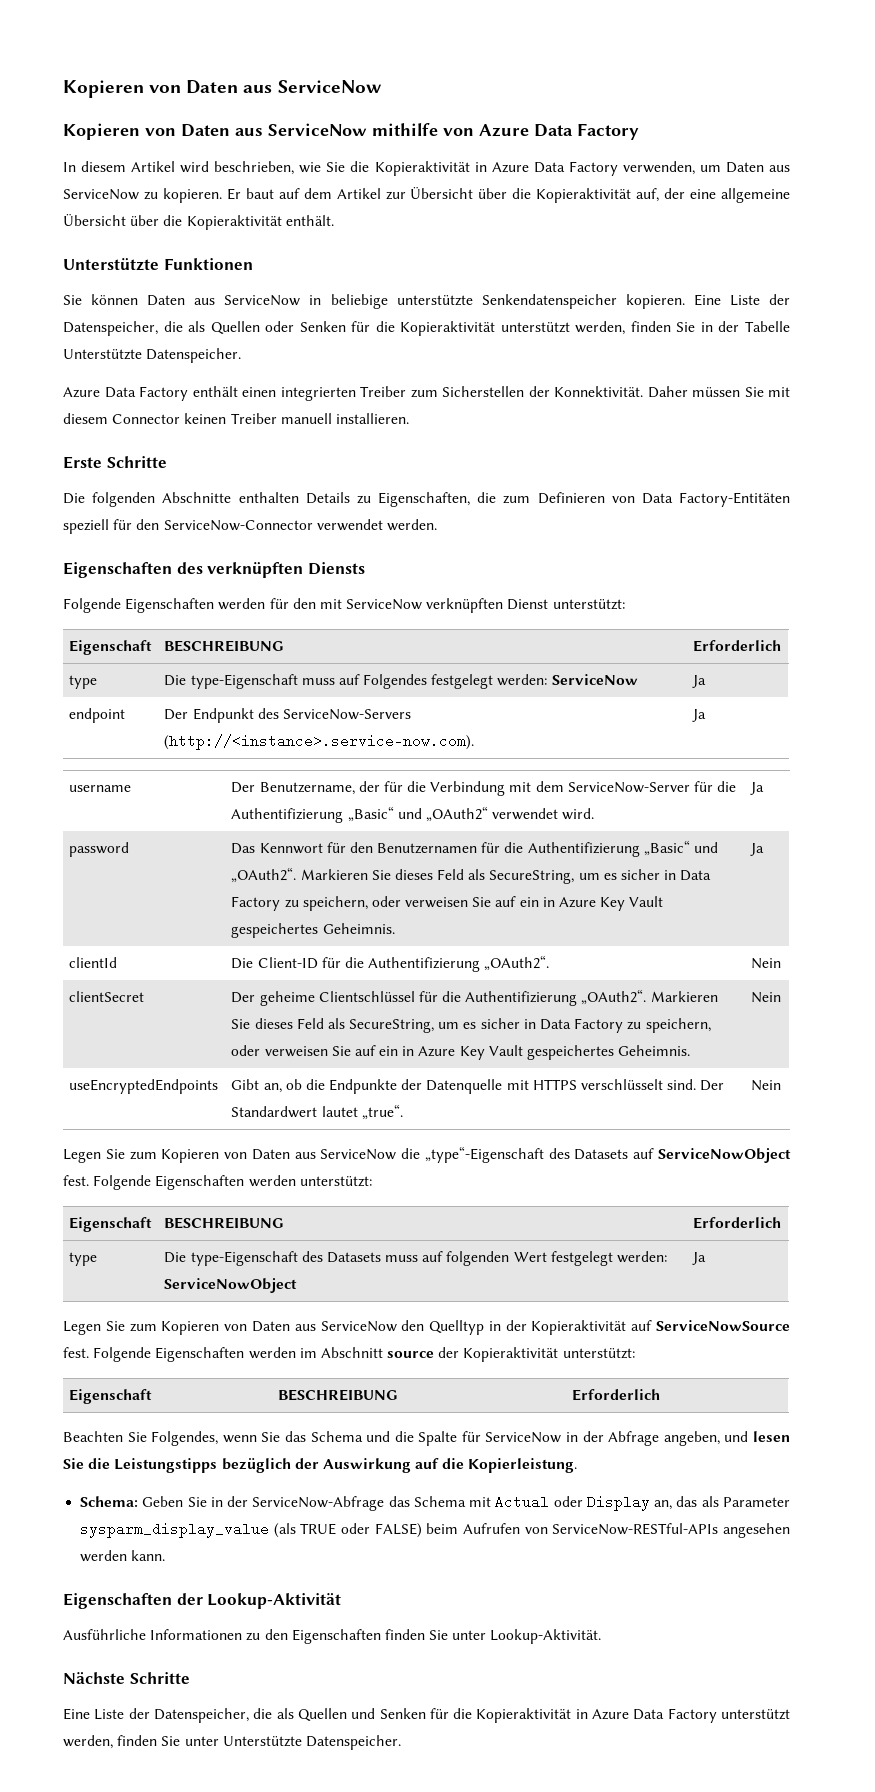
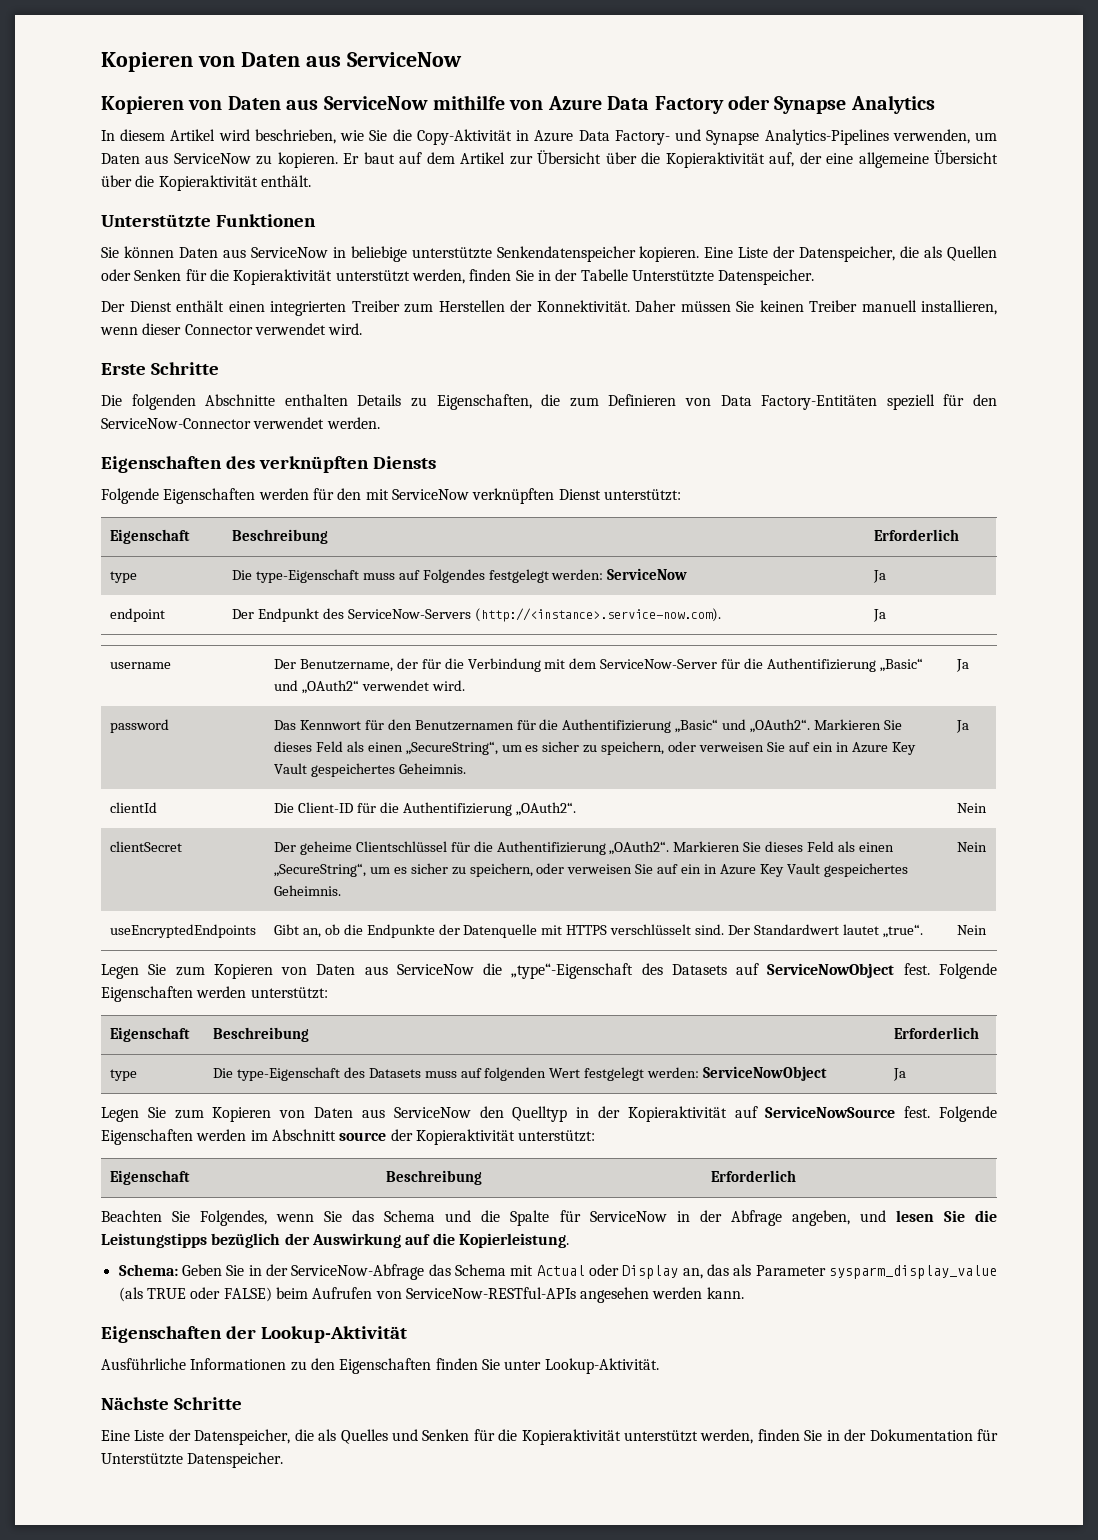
(639, 131) none -> [727,95,935,114] oder Synapse Analytics
[374,161,618,176] Kopieraktivität in Azure Data Factory -> [416,129,889,145] Copy-Aktivität in Azure Data Factory- und Synapse Analytics-Pipelines
[63,386,188,401] Azure Data Factory -> [101,301,172,312] Der Dienst
[442,386,524,397] Sicherstellen -> [438,300,505,312] Herstellen
[768,387,790,397] [63,413,409,424] mit diesem Connector keinen Treiber manuell installieren. -> [759,300,997,315] [100,323,363,335] keinen Treiber manuell installieren, wenn dieser Connector verwendet wird.
[164,640,285,652] BESCHREIBUNG -> [231,529,328,544] Beschreibung
[489,869,712,884] [231,896,281,911] SecureString, um es sicher in Data Factory -> [367,741,580,755] einen „SecureString“, um es sicher
[349,1018,624,1033] SecureString, um es sicher in Data Factory -> [858,842,894,852] [273,863,448,877] einen „SecureString“, um es sicher
[164,1217,285,1229] BESCHREIBUNG -> [212,1027,309,1042] Beschreibung
[278,1389,399,1401] BESCHREIBUNG -> [385,1170,482,1185] Beschreibung
[297,1708,347,1722] Quellen -> [340,1429,388,1444] Quelles
[575,1708,790,1723] [63,1735,219,1749] in Azure Data Factory unterstützt werden, finden Sie unter -> [624,1429,999,1444] unterstützt werden, finden Sie in der Dokumentation für

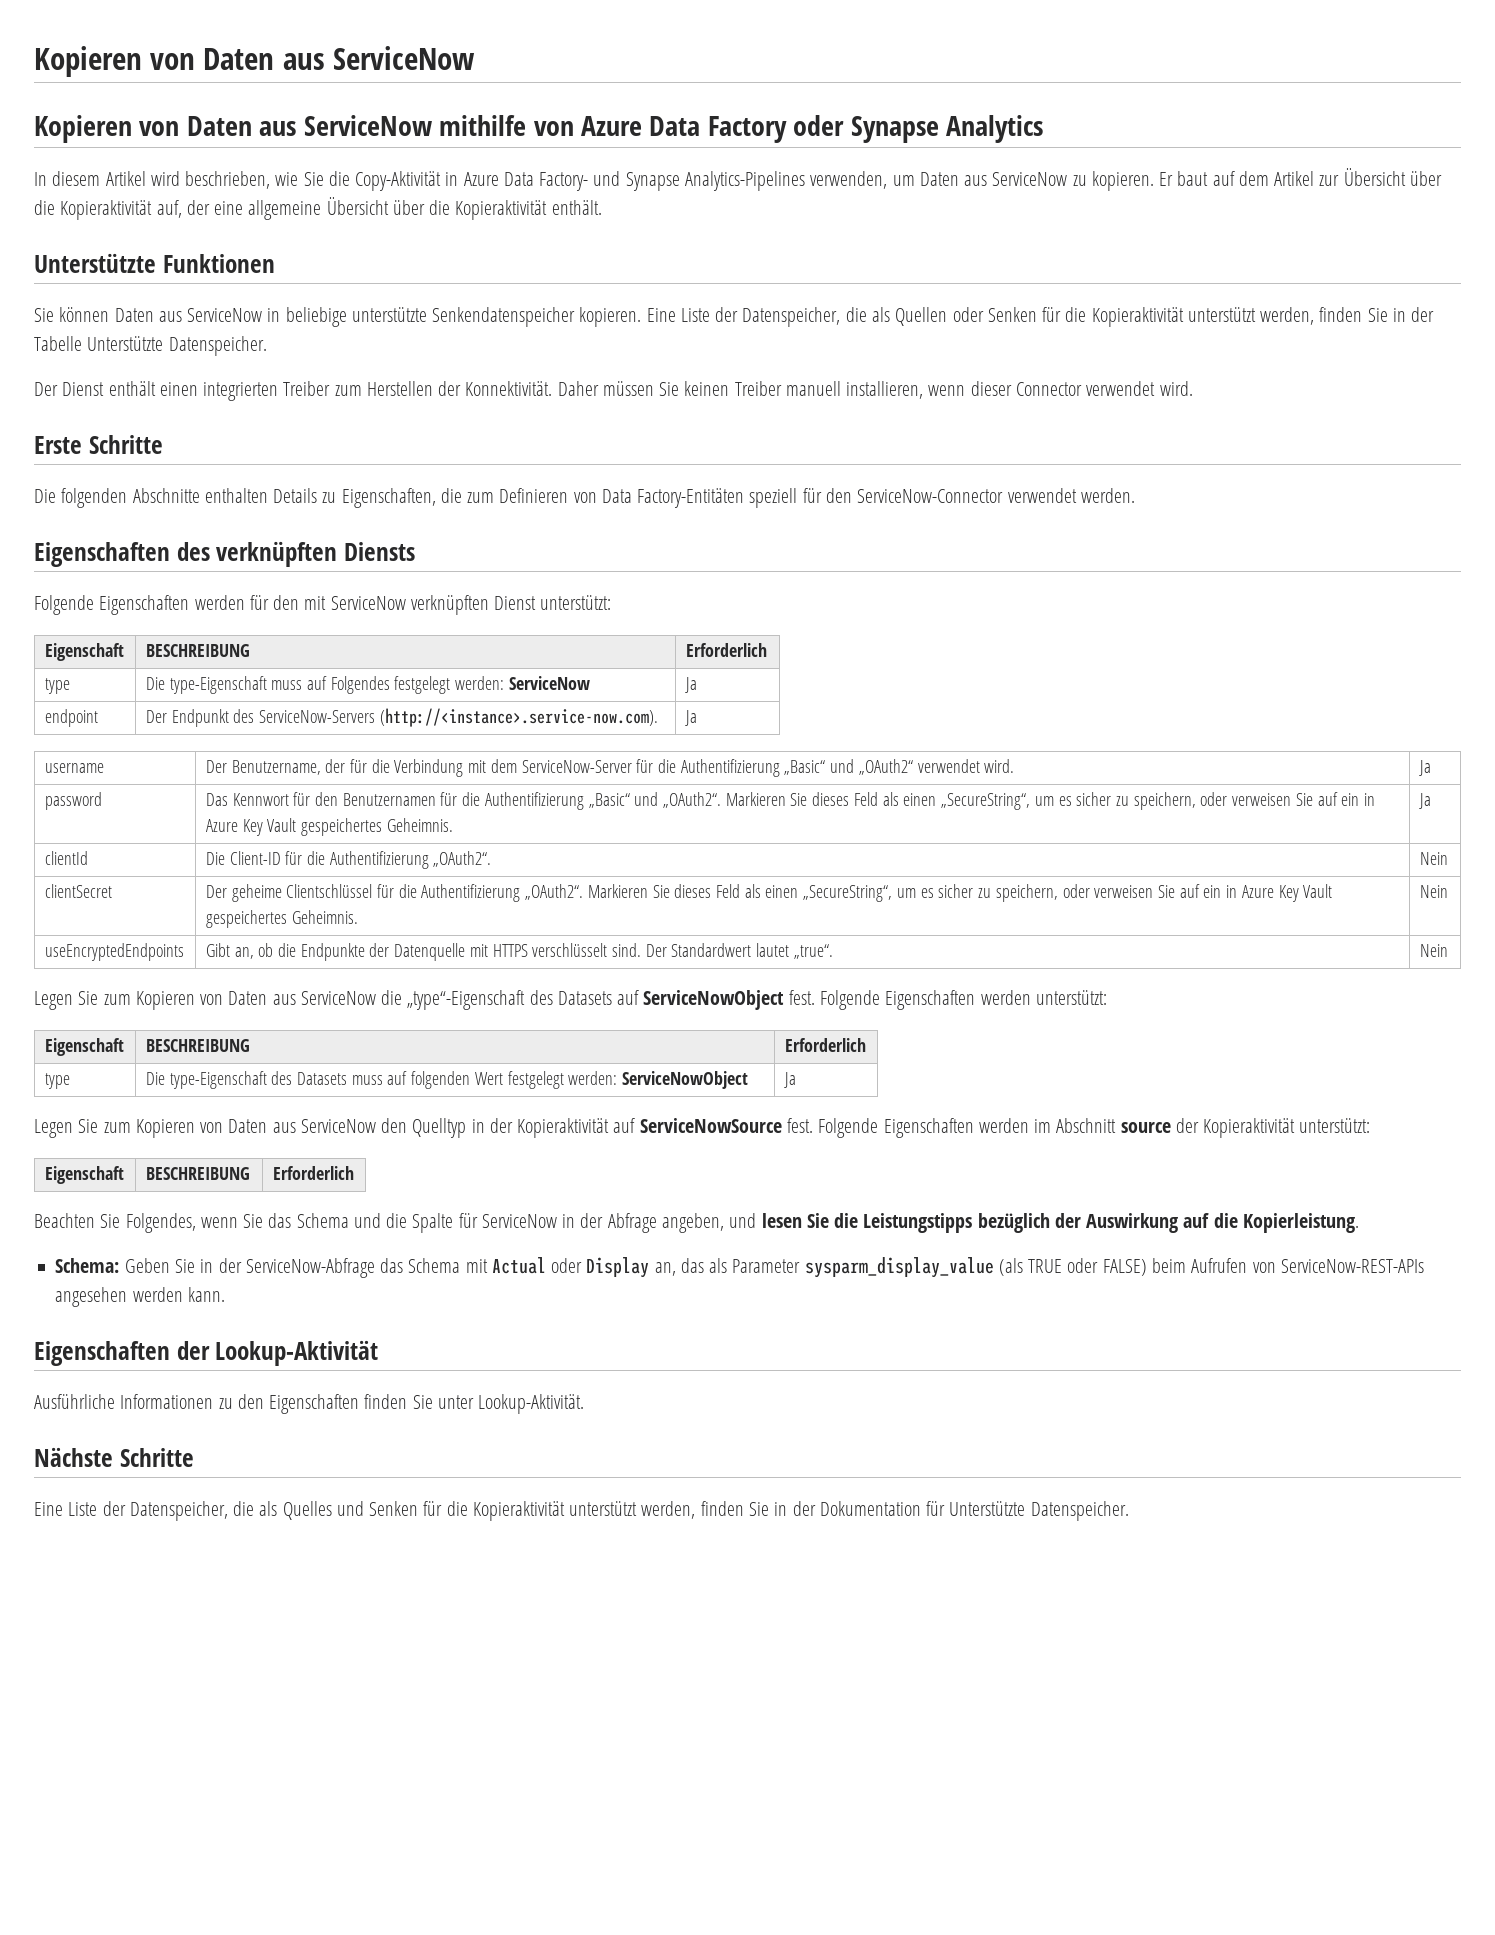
[231,529,328,544] Beschreibung -> [145,644,250,657] BESCHREIBUNG
[212,1027,309,1042] Beschreibung -> [145,1039,250,1052] BESCHREIBUNG
[385,1170,482,1185] Beschreibung -> [145,1167,250,1180] BESCHREIBUNG
[405,1287,576,1299] ServiceNow-RESTful-APIs -> [1280,1259,1424,1273] ServiceNow-REST-APIs

